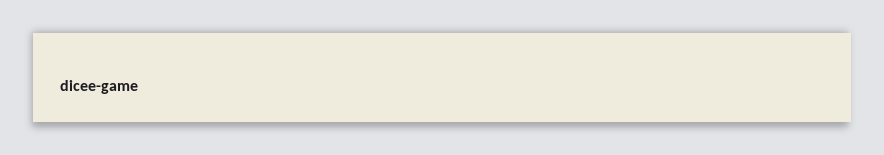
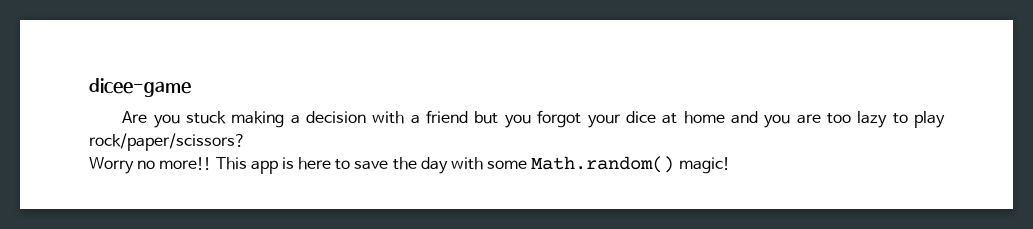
(138, 87) none -> [122,110,945,128] [89,133,246,151] [89,156,730,174] // Are you stuck making a decision with a friend but you forgot your dice at home and you are too lazy to play rock/paper/scissors? // Worry no more!! This app is here to save the day with some Math.random() magic!

